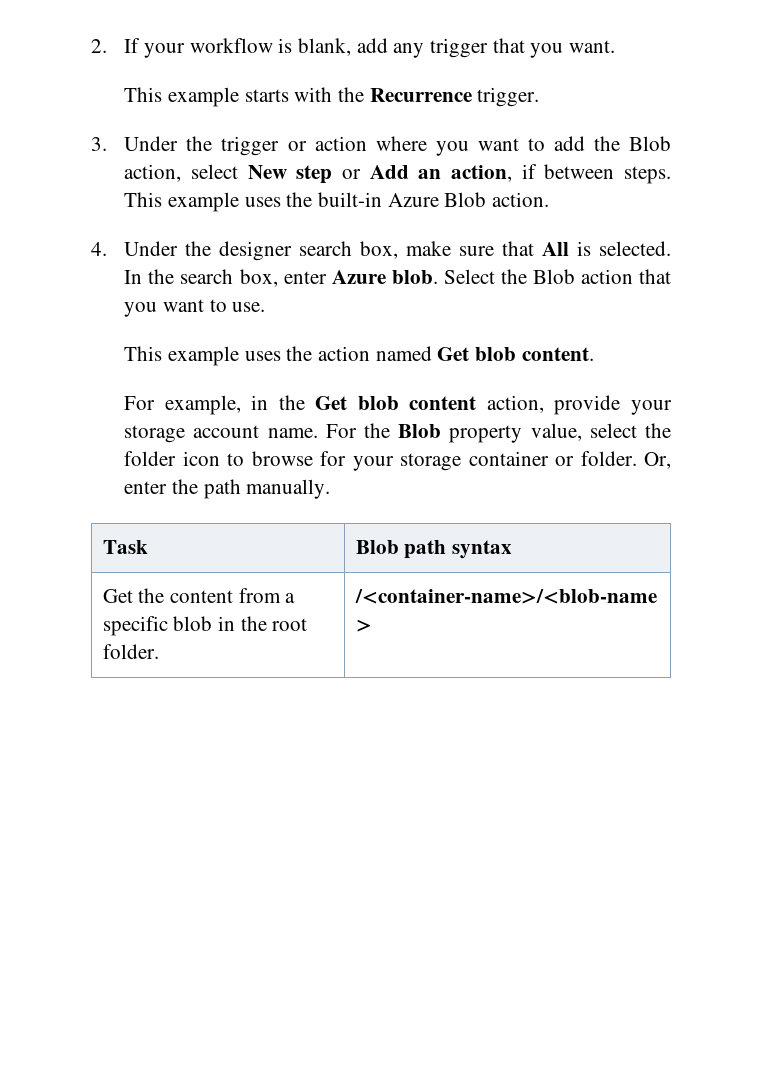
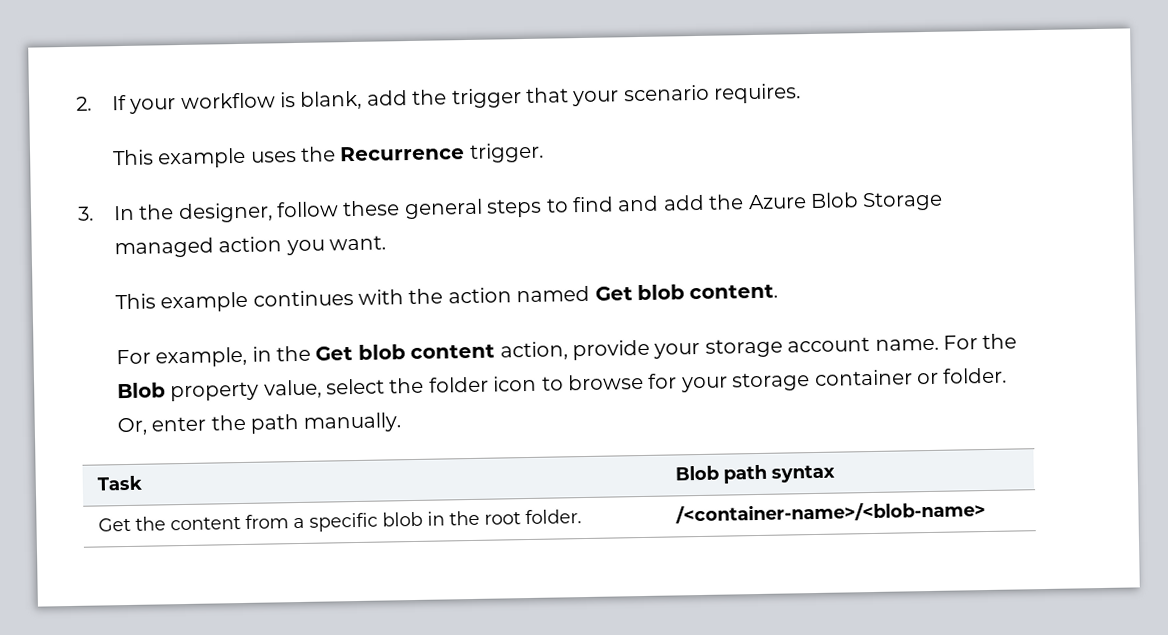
[393,43,425,58] any -> [412,89,448,105] the
(525, 45) none -> [572,83,802,107] [112,142,544,169] [77,191,944,224] [113,236,283,259] your scenario requires. // This example uses the Recurrence trigger. // 3. In the designer, follow these general steps to find and add the Azure Blob Storage managed action
[244,89,289,102] starts -> [252,290,354,307] continues
[369,87,540,107] [91,136,671,156] [124,164,671,184] [124,192,549,212] [91,241,671,261] [124,269,671,287] [124,299,266,317] [124,346,313,366] Recurrence trigger. // 3. Under the trigger or action where you want to add the Blob action, select New step or Add an action, if between steps. This example uses the built-in Azure Blob action. // 4. Under the designer search box, make sure that All is selected. In the search box, enter Azure blob. Select the Blob action that you want to use. // This example uses the -> (444, 296) none

